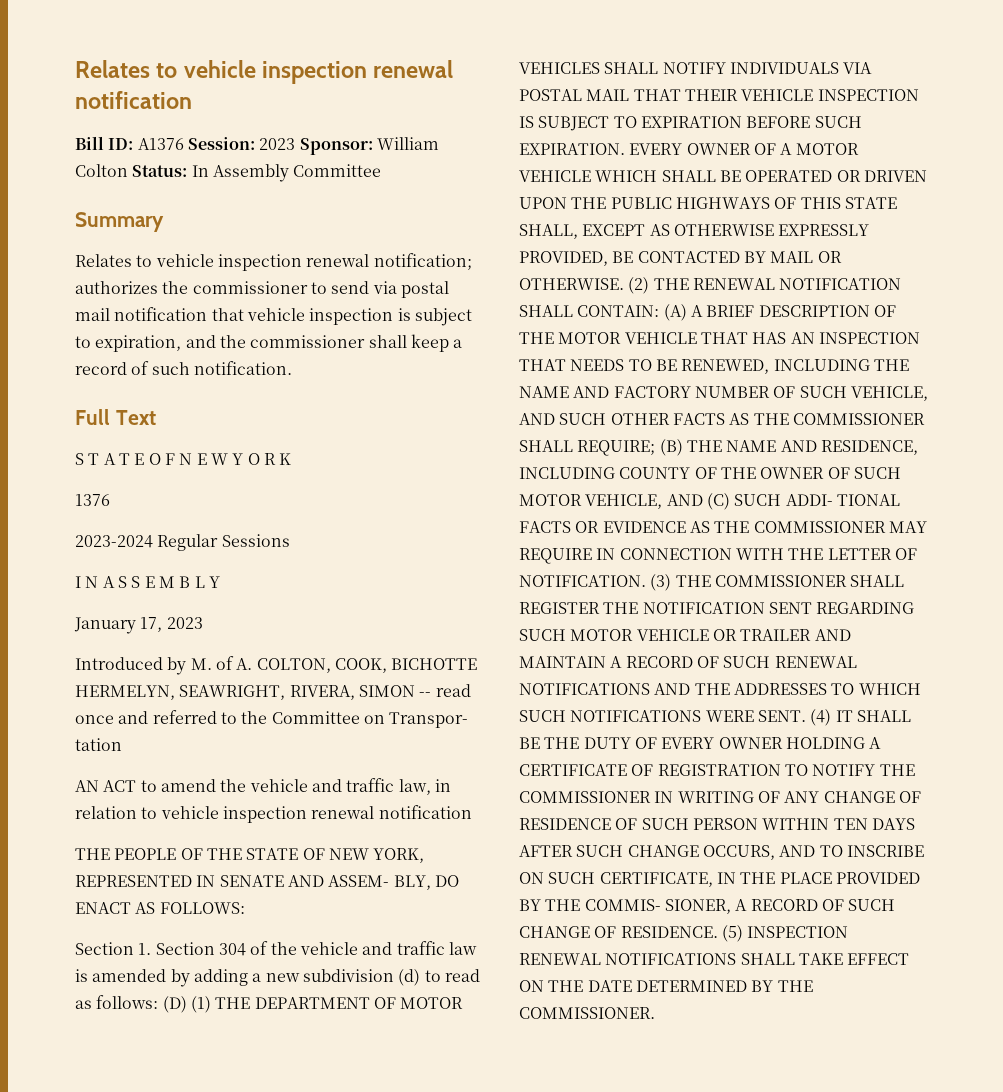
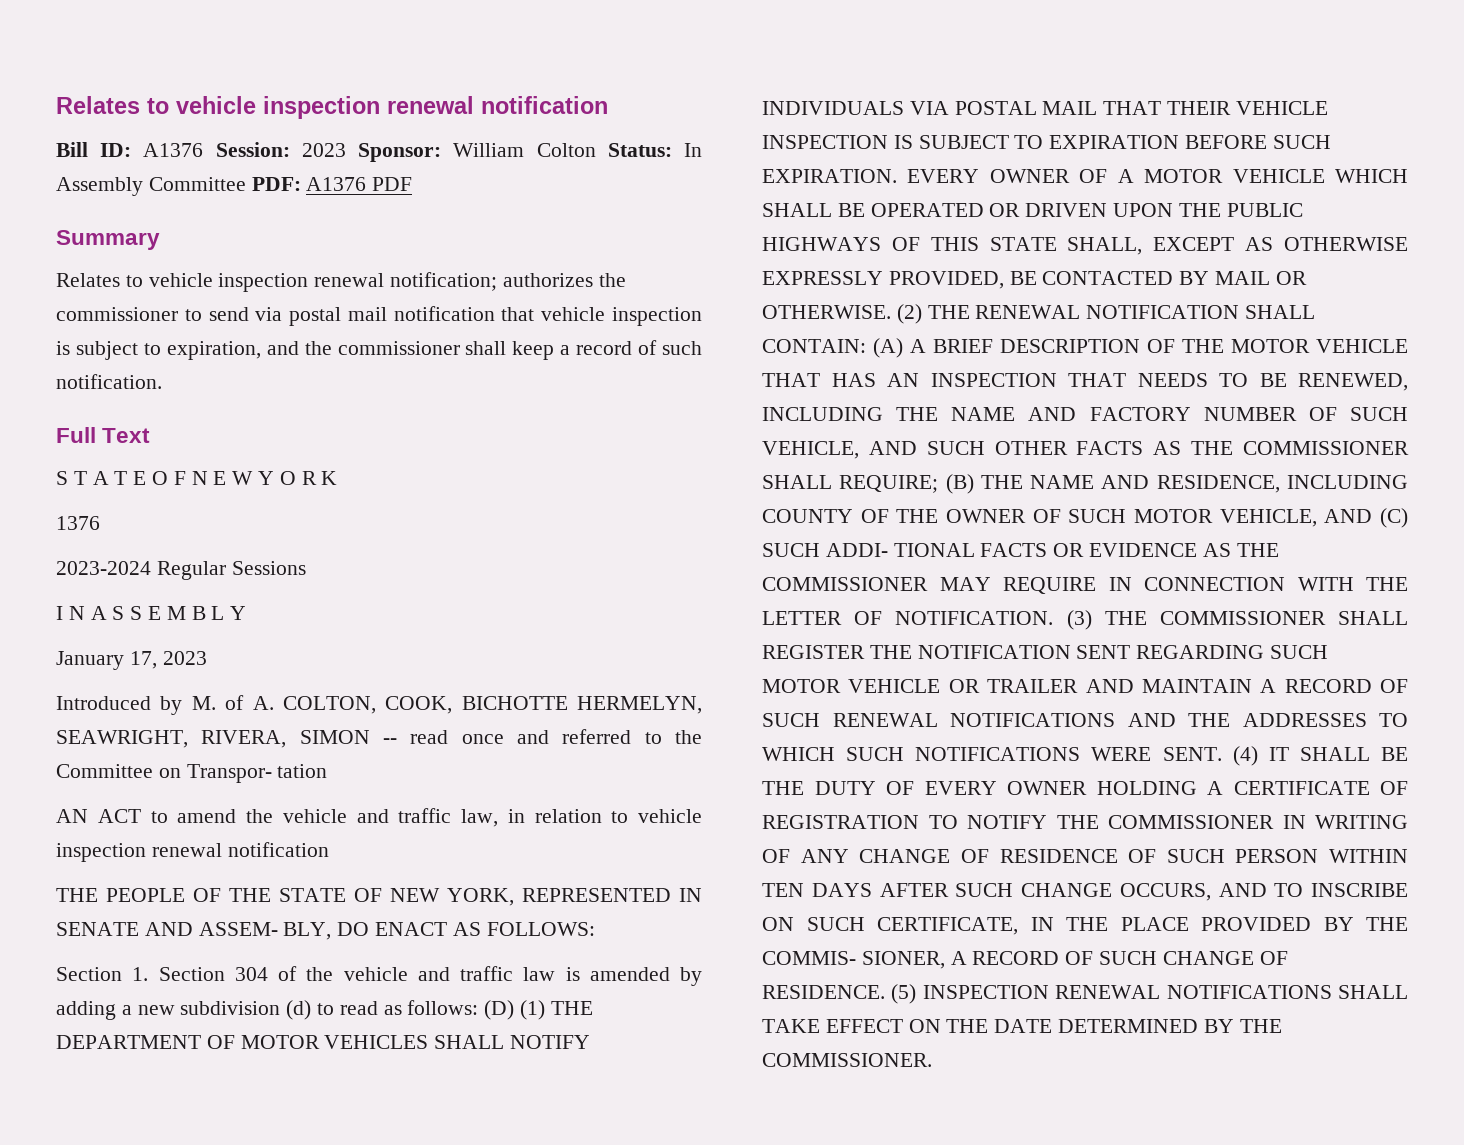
(382, 170) none -> [251,177,413,191] PDF: A1376 PDF

